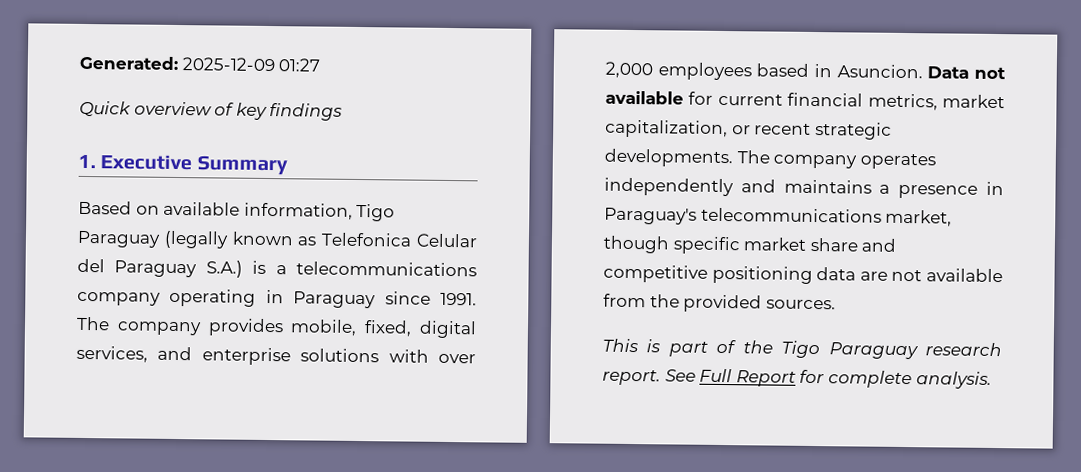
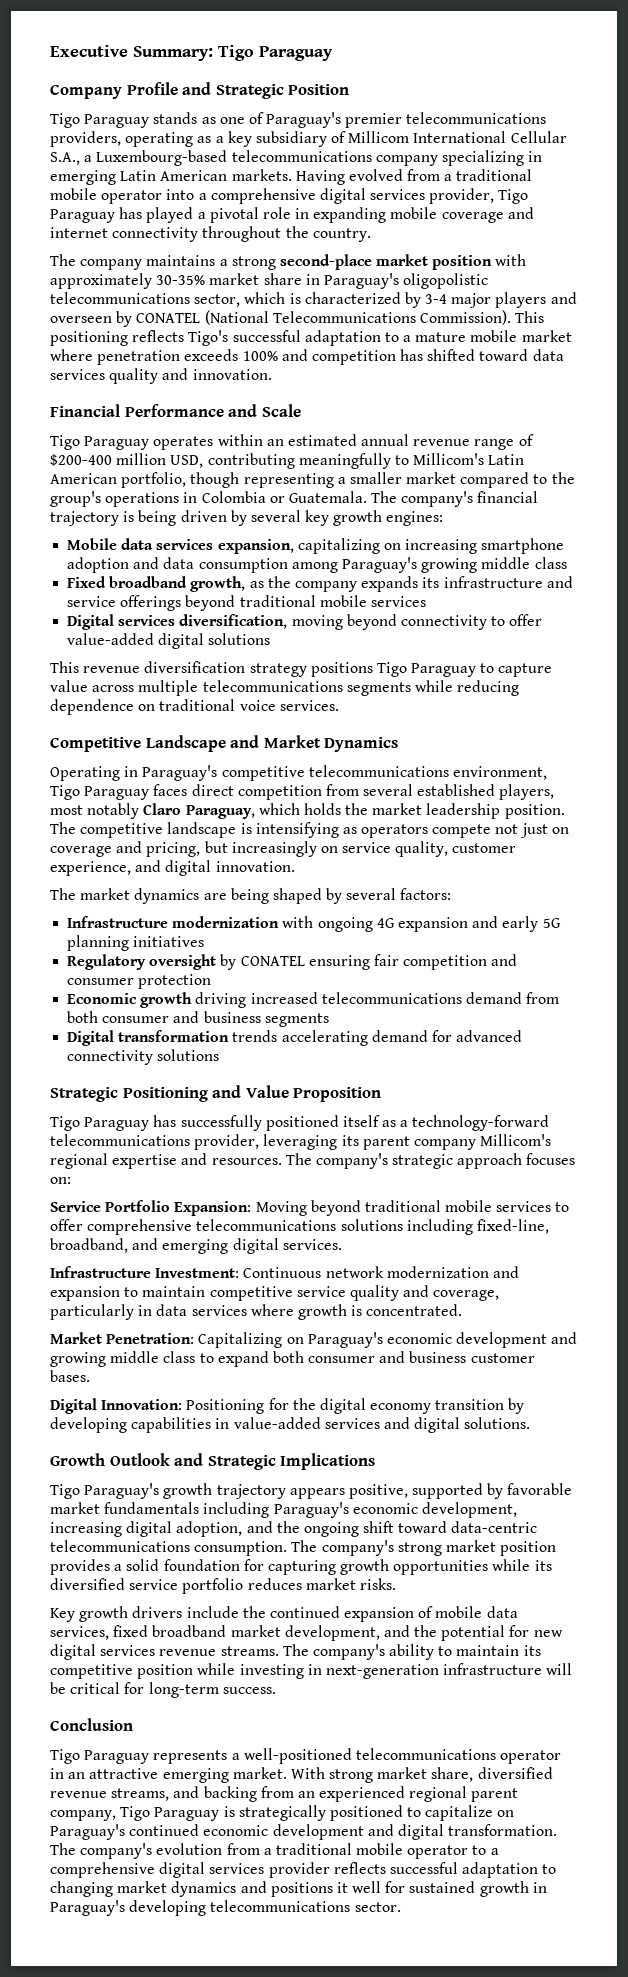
[79,55,321,72] [79,100,343,121] [78,154,288,176] [78,200,396,222] [77,230,479,249] [77,258,477,278] [77,288,477,309] [76,316,477,339] [76,345,476,366] [605,61,1006,81] [605,90,1005,111] [605,119,892,140] [604,148,936,170] [604,177,1004,199] [604,207,953,227] [603,235,897,255] [603,264,1003,284] [603,293,836,313] [602,338,1002,360] [602,368,992,389] Generated: 2025-12-09 01:27 // Quick overview of key findings // 1. Executive Summary // Based on available information, Tigo Paraguay (legally known as Telefonica Celular del Paraguay S.A.) is a telecommunications company operating in Paraguay since 1991. The company provides mobile, fixed, digital services, and enterprise solutions with over 2,000 employees based in Asuncion. Data not available for current financial metrics, market capitalization, or recent strategic developments. The company operates independently and maintains a presence in Paraguay's telecommunications market, though specific market share and competitive positioning data are not available from the provided sources. // This is part of the Tigo Paraguay research report. See Full Report for complete analysis. -> [50,45,333,61] [50,82,350,99] [50,112,547,128] [50,131,567,147] [50,150,543,166] [50,169,533,185] [50,188,529,204] [50,207,534,223] [50,226,371,242] [50,254,527,270] [50,273,489,289] [50,292,577,308] [50,310,545,327] [50,330,572,346] [50,349,564,365] [50,368,272,384] [50,404,301,417] [50,434,534,450] [50,453,525,469] [50,472,575,488] [50,491,539,507] [50,510,444,526] [67,538,565,554] [67,557,567,573] [67,576,573,592] [67,595,426,611] [67,614,543,630] [67,633,271,649] [50,661,553,677] [50,680,520,696] [50,699,339,715] [50,735,399,752] [50,765,547,781] [50,784,555,800] [50,803,565,819] [50,822,569,838] [50,841,517,857] [50,860,295,876] [50,888,452,904] [67,916,561,932] [67,935,205,951] [67,954,518,970] [67,974,212,989] [67,992,560,1008] [67,1011,329,1027] [67,1030,523,1046] [67,1049,220,1065] [50,1085,382,1102] [50,1115,550,1131] [50,1134,552,1150] [50,1153,576,1169] [50,1177,71,1184] [50,1200,570,1216] [50,1219,549,1235] [50,1238,342,1254] [50,1266,519,1278] [50,1285,500,1301] [50,1304,463,1320] [50,1332,578,1348] [50,1351,535,1367] [50,1370,90,1382] [50,1398,525,1414] [50,1417,531,1433] [50,1453,376,1470] [50,1483,573,1499] [50,1502,517,1518] [50,1521,538,1537] [50,1540,557,1556] [50,1559,552,1575] [50,1578,396,1594] [50,1606,518,1622] [50,1625,563,1641] [50,1644,541,1660] [50,1663,573,1679] [50,1682,276,1698] [50,1718,133,1731] [50,1748,562,1764] [50,1767,553,1783] [50,1786,519,1802] [50,1805,515,1821] [50,1824,558,1840] [50,1843,499,1859] [50,1862,557,1878] [50,1881,547,1897] [50,1900,401,1916] Executive Summary: Tigo Paraguay // Company Profile and Strategic Position // Tigo Paraguay stands as one of Paraguay's premier telecommunications providers, operating as a key subsidiary of Millicom International Cellular S.A., a Luxembourg-based telecommunications company specializing in emerging Latin American markets. Having evolved from a traditional mobile operator into a comprehensive digital services provider, Tigo Paraguay has played a pivotal role in expanding mobile coverage and internet connectivity throughout the country. // The company maintains a strong second-place market position with approximately 30-35% market share in Paraguay's oligopolistic telecommunications sector, which is characterized by 3-4 major players and overseen by CONATEL (National Telecommunications Commission). This positioning reflects Tigo's successful adaptation to a mature mobile market where penetration exceeds 100% and competition has shifted toward data services quality and innovation. // Financial Performance and Scale // Tigo Paraguay operates within an estimated annual revenue range of $200-400 million USD, contributing meaningfully to Millicom's Latin American portfolio, though representing a smaller market compared to the group's operations in Colombia or Guatemala. The company's financial trajectory is being driven by several key growth engines: // Mobile data services expansion, capitalizing on increasing smartphone adoption and data consumption among Paraguay's growing middle class // Fixed broadband growth, as the company expands its infrastructure and service offerings beyond traditional mobile services // Digital services diversification, moving beyond connectivity to offer value-added digital solutions // This revenue diversification strategy positions Tigo Paraguay to capture value across multiple telecommunications segments while reducing dependence on traditional voice services. // Competitive Landscape and Market Dynamics // Operating in Paraguay's competitive telecommunications environment, Tigo Paraguay faces direct competition from several established players, most notably Claro Paraguay, which holds the market leadership position. The competitive landscape is intensifying as operators compete not just on coverage and pricing, but increasingly on service quality, customer experience, and digital innovation. // The market dynamics are being shaped by several factors: // Infrastructure modernization with ongoing 4G expansion and early 5G planning initiatives // Regulatory oversight by CONATEL ensuring fair competition and consumer protection // Economic growth driving increased telecommunications demand from both consumer and business segments // Digital transformation trends accelerating demand for advanced connectivity solutions // Strategic Positioning and Value Proposition // Tigo Paraguay has successfully positioned itself as a technology-forward telecommunications provider, leveraging its parent company Millicom's regional expertise and resources. The company's strategic approach focuses on: // Service Portfolio Expansion: Moving beyond traditional mobile services to offer comprehensive telecommunications solutions including fixed-line, broadband, and emerging digital services. // Infrastructure Investment: Continuous network modernization and expansion to maintain competitive service quality and coverage, particularly in data services where growth is concentrated. // Market Penetration: Capitalizing on Paraguay's economic development and growing middle class to expand both consumer and business customer bases. // Digital Innovation: Positioning for the digital economy transition by developing capabilities in value-added services and digital solutions. // Growth Outlook and Strategic Implications // Tigo Paraguay's growth trajectory appears positive, supported by favorable market fundamentals including Paraguay's economic development, increasing digital adoption, and the ongoing shift toward data-centric telecommunications consumption. The company's strong market position provides a solid foundation for capturing growth opportunities while its diversified service portfolio reduces market risks. // Key growth drivers include the continued expansion of mobile data services, fixed broadband market development, and the potential for new digital services revenue streams. The company's ability to maintain its competitive position while investing in next-generation infrastructure will be critical for long-term success. // Conclusion // Tigo Paraguay represents a well-positioned telecommunications operator in an attractive emerging market. With strong market share, diversified revenue streams, and backing from an experienced regional parent company, Tigo Paraguay is strategically positioned to capitalize on Paraguay's continued economic development and digital transformation. The company's evolution from a traditional mobile operator to a comprehensive digital services provider reflects successful adaptation to changing market dynamics and positions it well for sustained growth in Paraguay's developing telecommunications sector.

